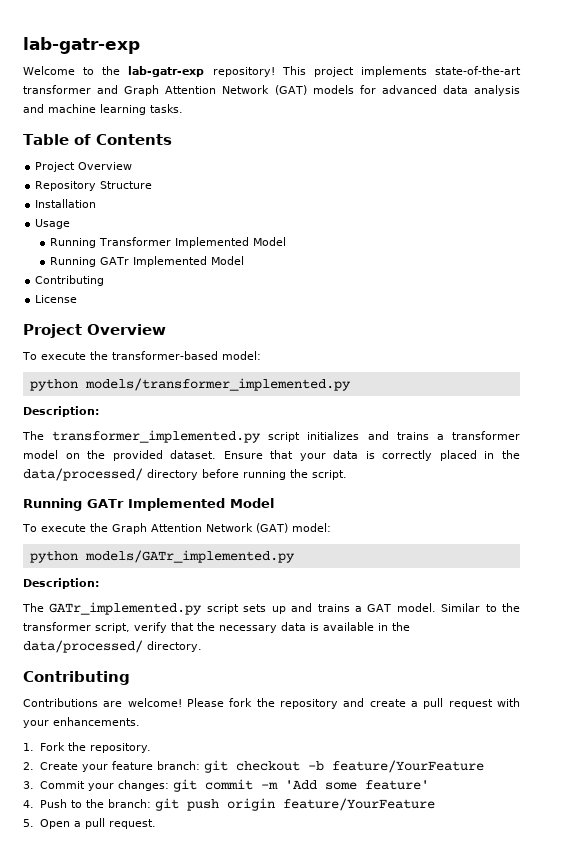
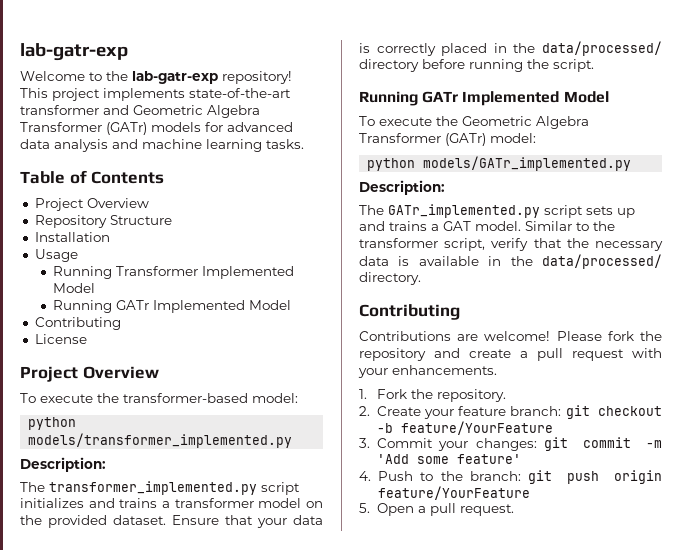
[124,85,307,96] Graph Attention Network (GAT) -> [133,105,260,118] [20,122,147,135] Geometric Algebra Transformer (GATr)
[111,523,288,534] Graph Attention Network (GAT) -> [462,116,589,129] [359,133,486,146] Geometric Algebra Transformer (GATr)

